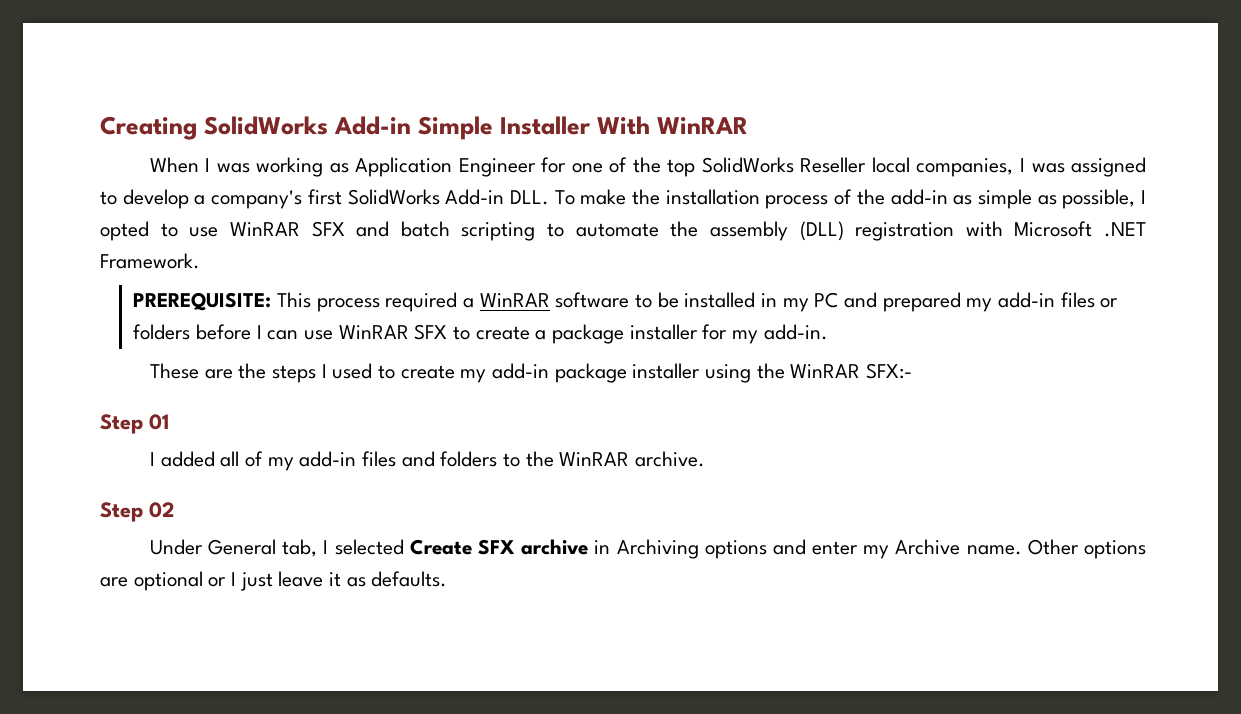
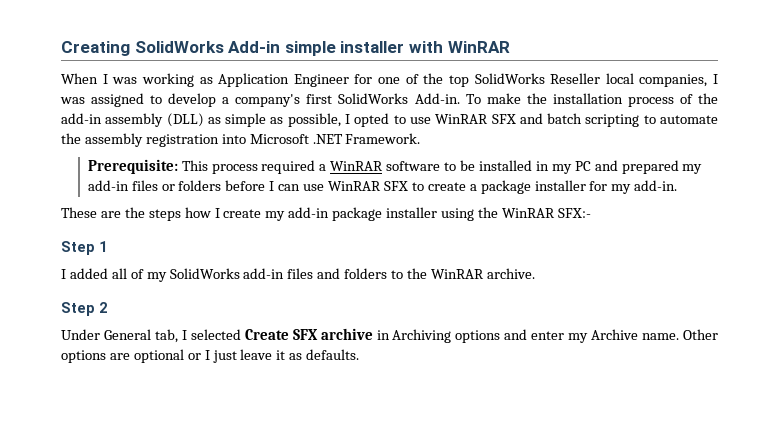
[418,116,650,140] Simple Installer With -> [284,41,443,56] simple installer with
[445,189,549,205] Add-in DLL. -> [414,93,460,104] Add-in.
(948, 197) none -> [105,113,204,127] assembly (DLL)
[799,221,1003,241] (DLL) registration with -> [145,134,246,147] registration into
[133,292,272,311] PREREQUISITE: -> [87,159,178,174] Prerequisite:
[321,363,395,379] I used to -> [184,207,220,218] how I
[149,414,169,430] 01 -> [99,241,107,252] 1
(294, 464) none -> [169,268,240,279] SolidWorks
[149,502,175,518] 02 -> [99,302,107,313] 2

